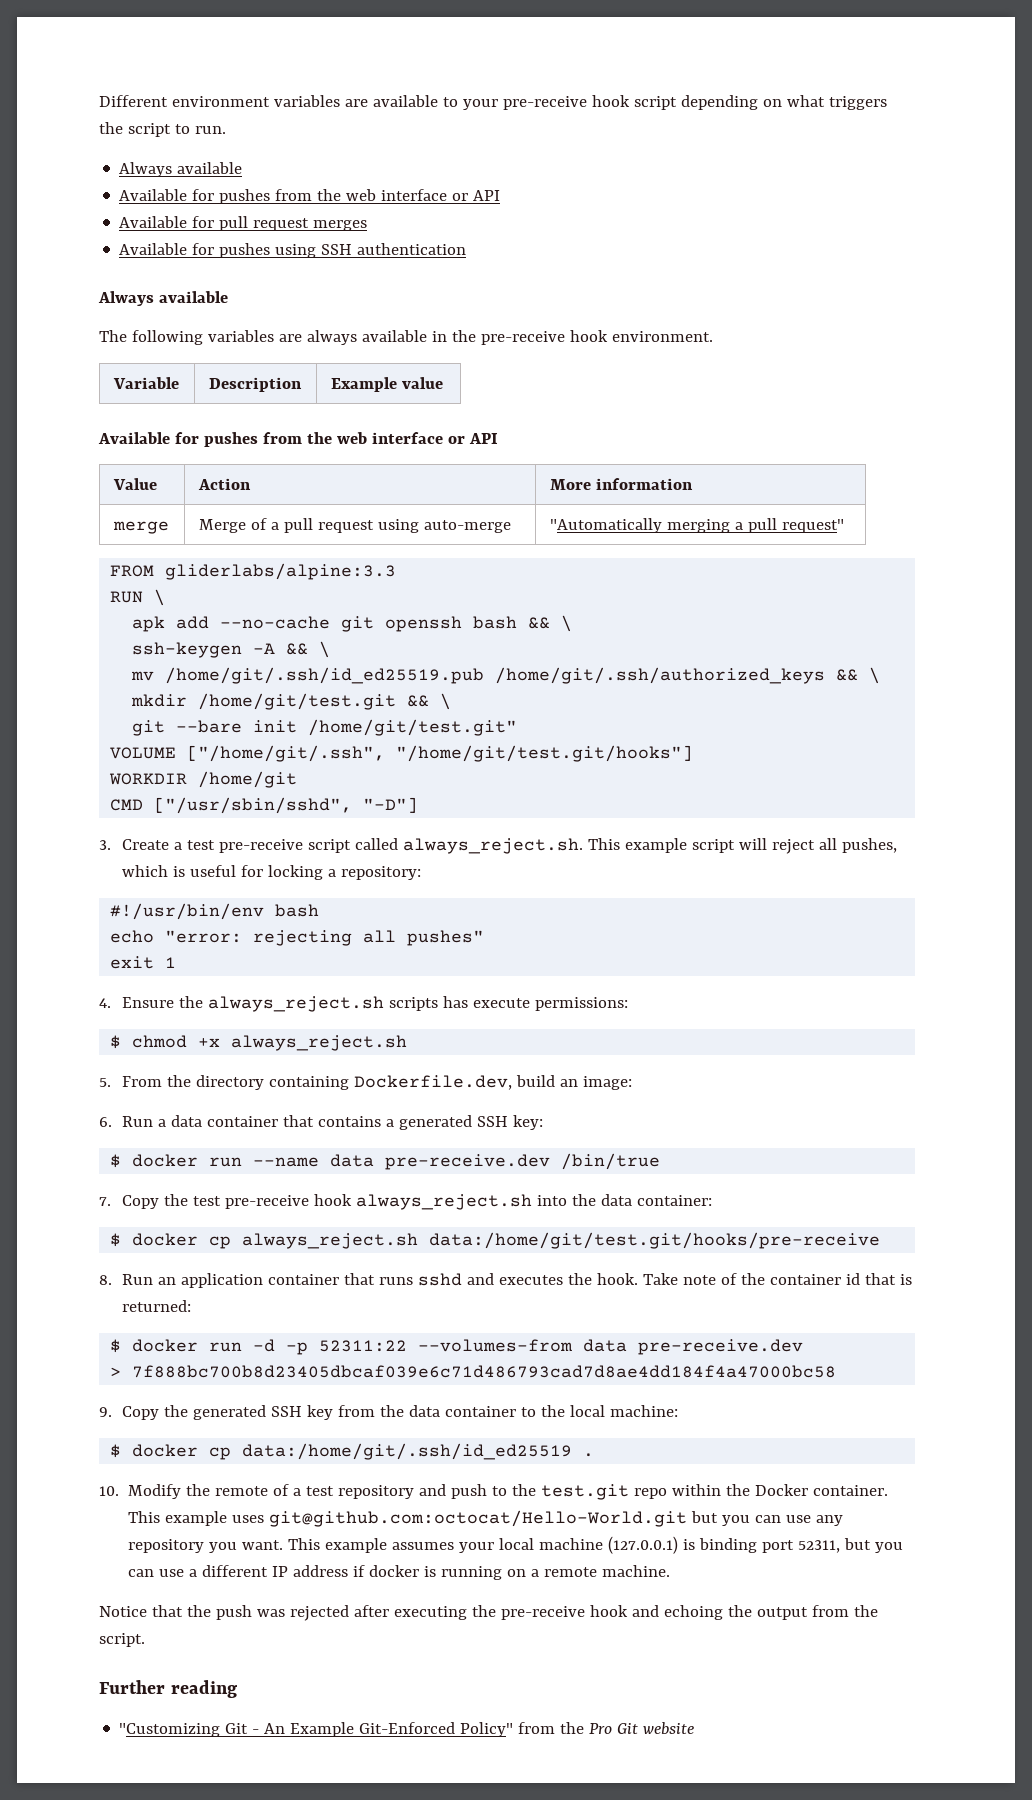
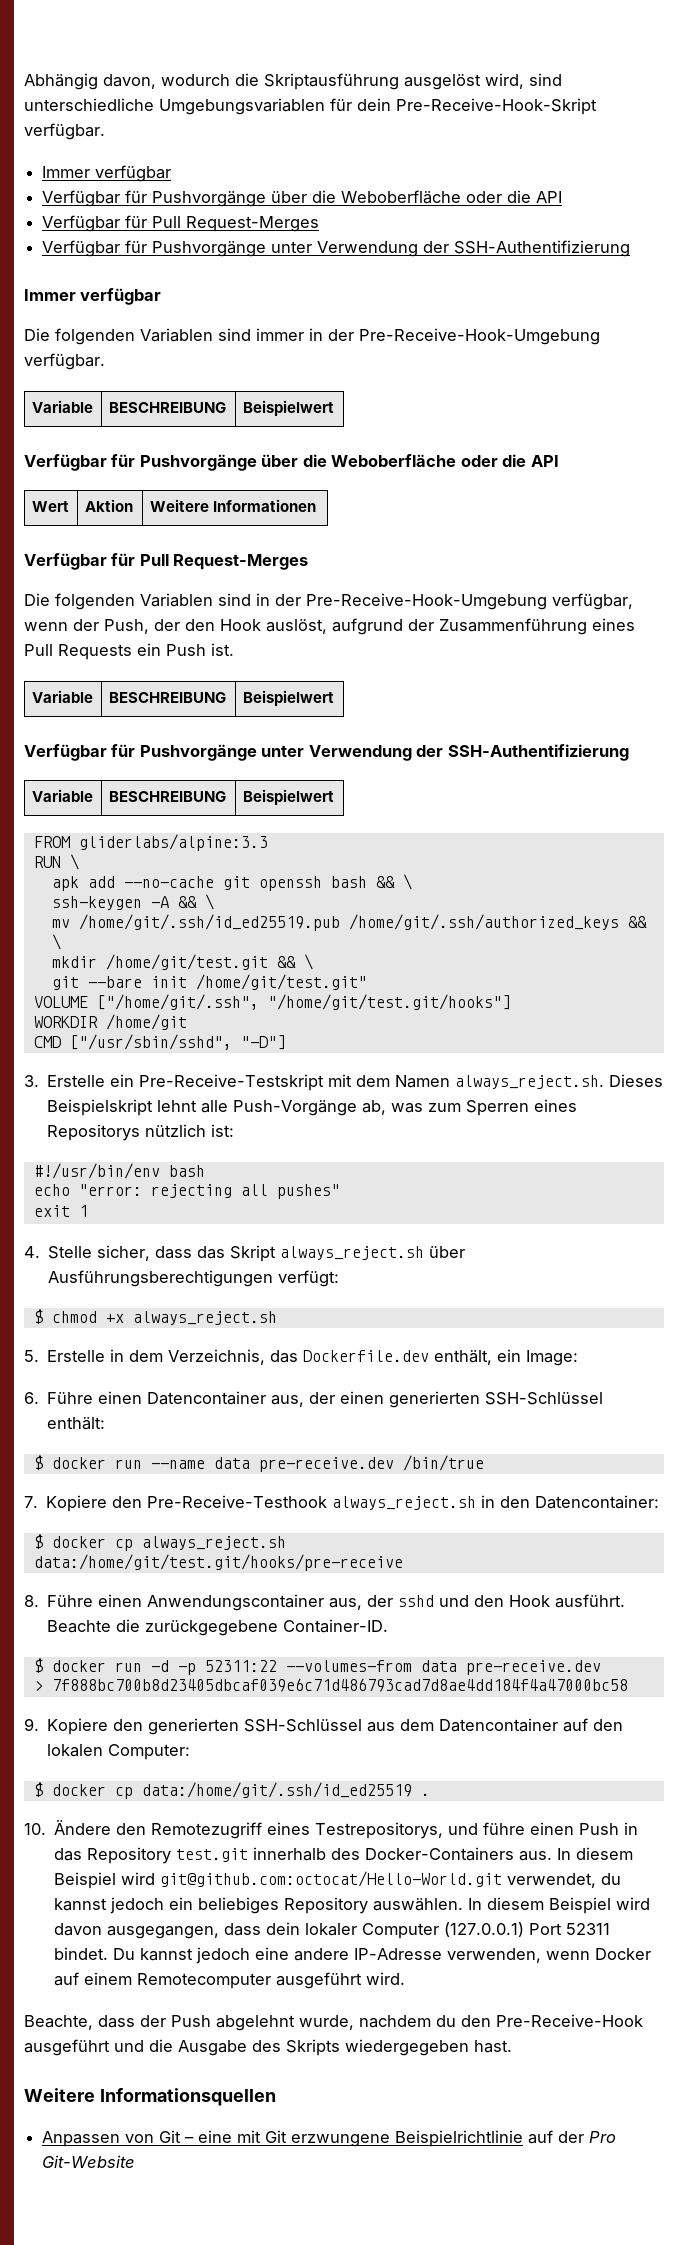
[99,95,887,110] [99,122,226,137] [119,162,243,177] [119,189,501,204] [119,216,368,231] [119,243,467,258] [98,291,228,306] [99,330,713,345] [112,377,179,389] [208,377,302,392] [330,377,443,392] [98,432,498,447] [112,478,157,490] [197,478,251,490] [549,478,693,490] [112,521,169,534] [198,518,511,533] [549,518,844,533] Different environment variables are available to your pre-receive hook script depending on what triggers the script to run. // Always available // Available for pushes from the web interface or API // Available for pull request merges // Available for pushes using SSH authentication // Always available // The following variables are always available in the pre-receive hook environment. // Variable | Description | Example value // Available for pushes from the web interface or API // Value | Action | More information // merge | Merge of a pull request using auto-merge | "Automatically merging a pull request" -> [24,73,562,90] [24,98,597,115] [24,123,105,140] [42,165,172,182] [42,190,563,207] [42,215,320,232] [42,240,631,257] [24,288,162,305] [24,328,600,345] [24,353,105,370] [31,400,93,413] [108,402,226,413] [242,400,334,416] [24,454,559,471] [31,501,69,512] [84,499,133,512] [149,499,317,512] [24,553,309,570] [24,593,633,610] [24,618,635,635] [24,643,234,660] [31,690,93,703] [108,692,226,703] [242,690,334,706] [24,744,629,761] [31,789,93,802] [108,791,226,802] [242,789,334,805] Abhängig davon, wodurch die Skriptausführung ausgelöst wird, sind unterschiedliche Umgebungsvariablen für dein Pre-Receive-Hook-Skript verfügbar. // Immer verfügbar // Verfügbar für Pushvorgänge über die Weboberfläche oder die API // Verfügbar für Pull Request-Merges // Verfügbar für Pushvorgänge unter Verwendung der SSH-Authentifizierung // Immer verfügbar // Die folgenden Variablen sind immer in der Pre-Receive-Hook-Umgebung verfügbar. // Variable | BESCHREIBUNG | Beispielwert // Verfügbar für Pushvorgänge über die Weboberfläche oder die API // Wert | Aktion | Weitere Informationen // Verfügbar für Pull Request-Merges // Die folgenden Variablen sind in der Pre-Receive-Hook-Umgebung verfügbar, wenn der Push, der den Hook auslöst, aufgrund der Zusammenführung eines Pull Requests ein Push ist. // Variable | BESCHREIBUNG | Beispielwert // Verfügbar für Pushvorgänge unter Verwendung der SSH-Authentifizierung // Variable | BESCHREIBUNG | Beispielwert
[122,838,898,854] [122,865,422,880] Create a test pre-receive script called always_reject.sh. This example script will reject all pushes, which is useful for locking a repository: -> [47,1074,664,1091] [47,1099,578,1116] [47,1124,235,1141] Erstelle ein Pre-Receive-Testskript mit dem Namen always_reject.sh. Dieses Beispielskript lehnt alle Push-Vorgänge ab, was zum Sperren eines Repositorys nützlich ist:
[122,996,629,1012] Ensure the always_reject.sh scripts has execute permissions: -> [48,1245,466,1262] [48,1270,340,1287] Stelle sicher, dass das Skript always_reject.sh über Ausführungsberechtigungen verfügt:
[122,1075,633,1090] [99,1115,544,1130] From the directory containing Dockerfile.dev, build an image: // 6. Run a data container that contains a generated SSH key: -> [47,1349,579,1366] [24,1391,604,1408] [47,1417,106,1430] Erstelle in dem Verzeichnis, das Dockerfile.dev enthält, ein Image: // 6. Führe einen Datencontainer aus, der einen generierten SSH-Schlüssel enthält:
[122,1194,713,1210] Copy the test pre-receive hook always_reject.sh into the data container: -> [46,1495,660,1512] Kopiere den Pre-Receive-Testhook always_reject.sh in den Datencontainer:
[122,1273,913,1288] [122,1300,192,1312] Run an application container that runs sshd and executes the hook. Take note of the container id that is returned: -> [47,1594,626,1611] [47,1619,389,1636] Führe einen Anwendungscontainer aus, der sshd und den Hook ausführt. Beachte die zurückgegebene Container-ID.
[122,1405,679,1420] Copy the generated SSH key from the data container to the local machine: -> [47,1718,624,1735] [47,1744,191,1760] Kopiere den generierten SSH-Schlüssel aus dem Datencontainer auf den lokalen Computer:
[128,1484,889,1500] [128,1510,844,1527] [128,1536,904,1554] [128,1565,671,1580] [99,1605,878,1621] [99,1633,145,1647] [99,1680,237,1698] [119,1722,695,1737] Modify the remote of a test repository and push to the test.git repo within the Docker container. This example uses git@github.com:octocat/Hello-World.git but you can use any repository you want. This example assumes your local machine (127.0.0.1) is binding port 52311, but you can use a different IP address if docker is running on a remote machine. // Notice that the push was rejected after executing the pre-receive hook and echoing the output from the script. // Further reading // "Customizing Git - An Example Git-Enforced Policy" from the Pro Git website -> [54,1820,639,1839] [54,1847,634,1864] [54,1871,622,1889] [54,1897,651,1914] [54,1922,611,1939] [54,1947,652,1964] [54,1972,406,1989] [24,2014,643,2031] [24,2039,512,2056] [24,2088,276,2106] [42,2130,617,2147] [42,2155,136,2168] Ändere den Remotezugriff eines Testrepositorys, und führe einen Push in das Repository test.git innerhalb des Docker-Containers aus. In diesem Beispiel wird git@github.com:octocat/Hello-World.git verwendet, du kannst jedoch ein beliebiges Repository auswählen. In diesem Beispiel wird davon ausgegangen, dass dein lokaler Computer (127.0.0.1) Port 52311 bindet. Du kannst jedoch eine andere IP-Adresse verwenden, wenn Docker auf einem Remotecomputer ausgeführt wird. // Beachte, dass der Push abgelehnt wurde, nachdem du den Pre-Receive-Hook ausgeführt und die Ausgabe des Skripts wiedergegeben hast. // Weitere Informationsquellen // Anpassen von Git – eine mit Git erzwungene Beispielrichtlinie auf der Pro Git-Website

